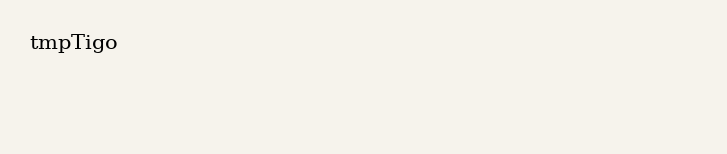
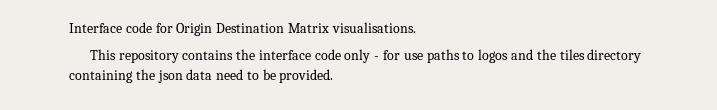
[30,34,118,53] tmpTigo -> [69,22,416,36] [89,49,642,63] [69,69,334,83] Interface code for Origin Destination Matrix visualisations. // This repository contains the interface code only - for use paths to logos and the tiles directory containing the json data need to be provided.

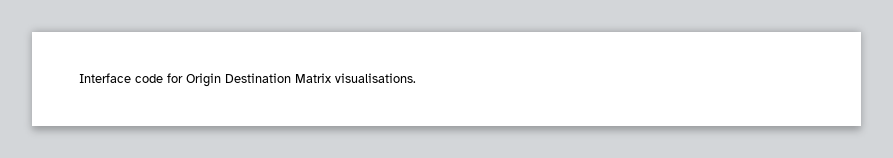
[89,49,642,63] [69,69,334,83] // This repository contains the interface code only - for use paths to logos and the tiles directory containing the json data need to be provided. -> (416, 78) none

